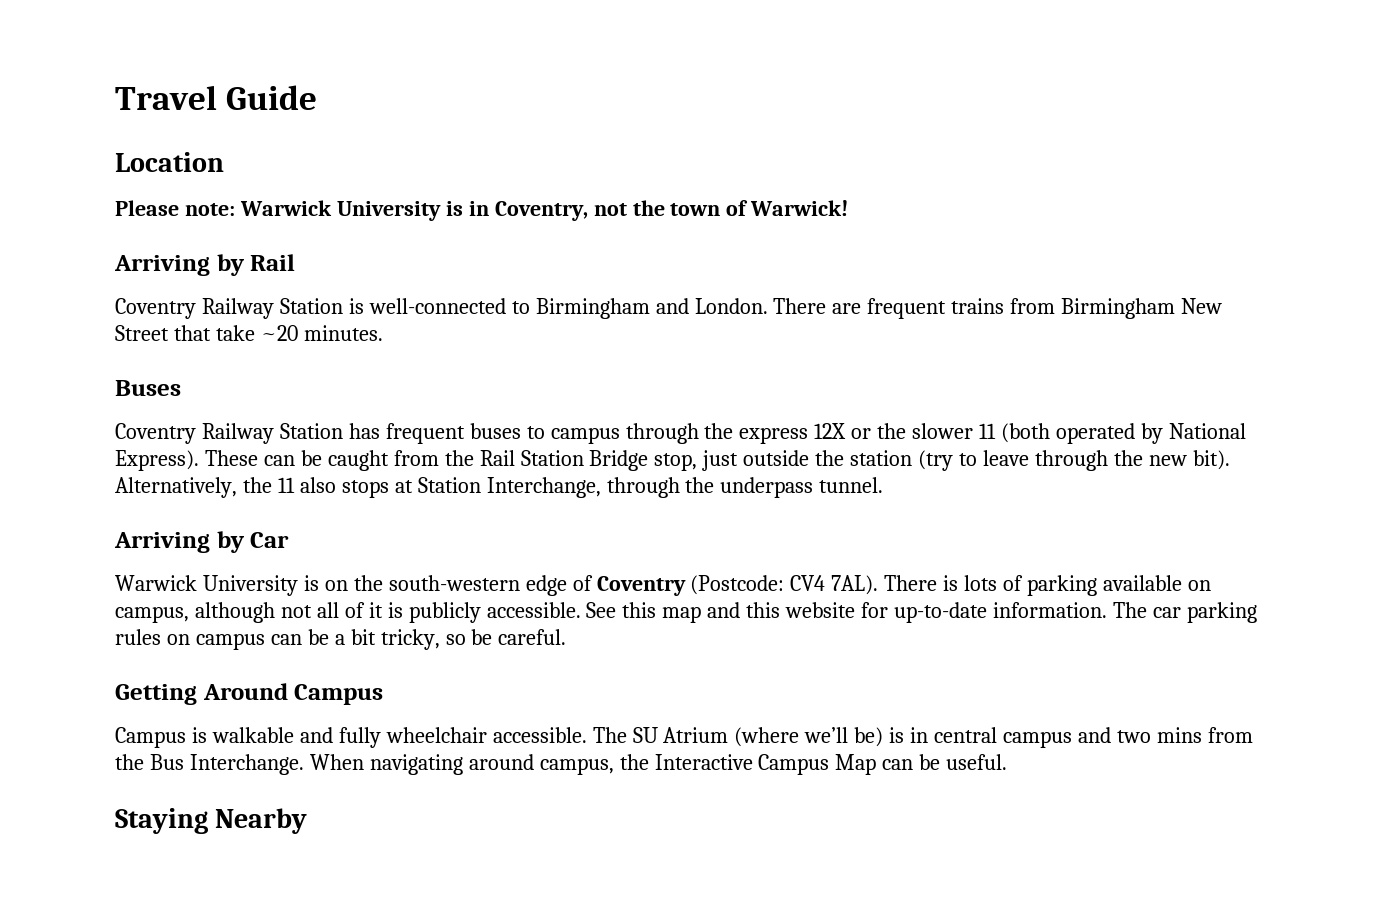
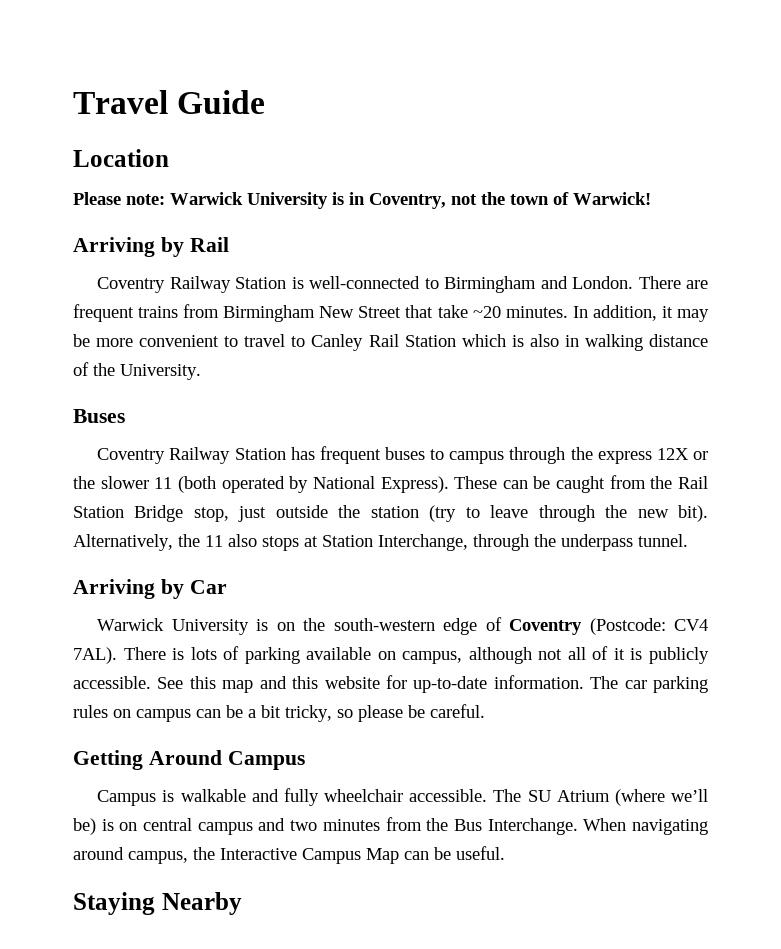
(383, 333) none -> [572,305,710,322] [73,334,708,351] [73,362,201,380] In addition, it may be more convenient to travel to Canley Rail Station which is also in walking distance of the University.
(466, 639) none -> [358,705,403,722] please
[910,727,929,743] in -> [119,822,138,831] on
[1156,727,1202,743] mins -> [322,819,380,831] minutes

